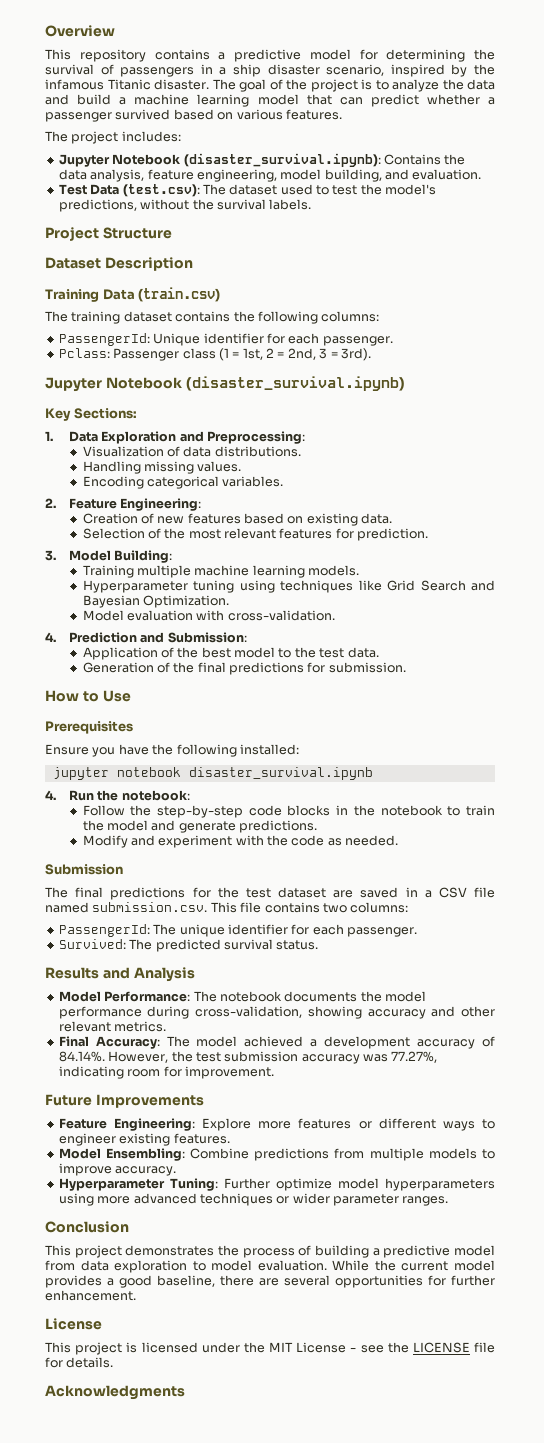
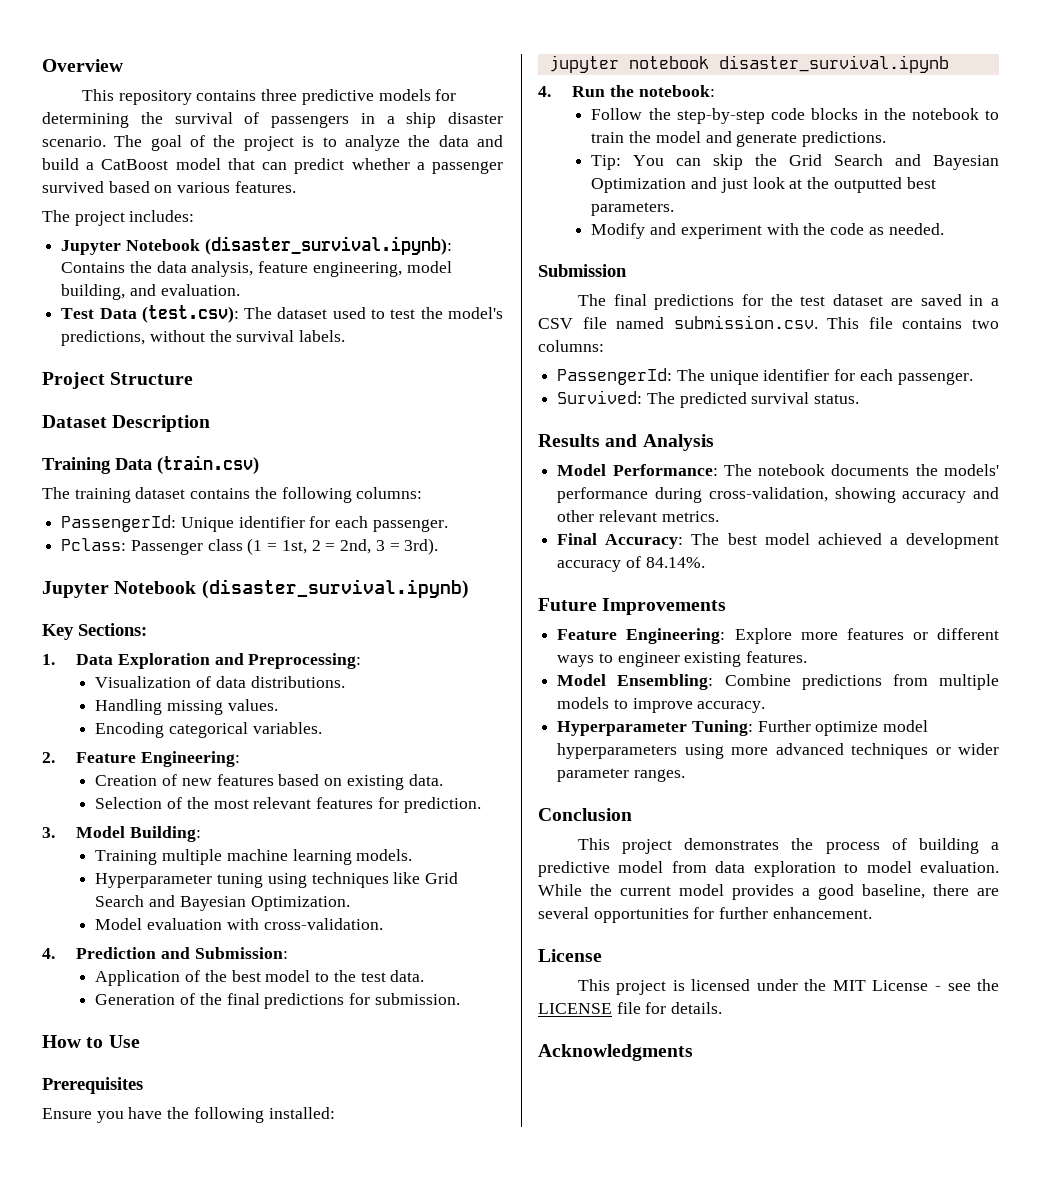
[218,49,351,62] a predictive model -> [261,89,431,105] three predictive models
[326,64,496,77] [45,79,209,90] scenario, inspired by the infamous Titanic disaster. -> [42,136,106,147] scenario.
[134,94,250,107] machine learning -> [101,159,169,170] CatBoost
(318, 826) none -> [591,154,999,170] [591,177,936,193] [591,202,675,216] // Tip: You can skip the Grid Search and Bayesian Optimization and just look at the outputted best parameters.
[385,991,426,1002] model -> [944,464,1000,476] models'
(190, 1041) none -> [727,533,757,545] best
[108,1051,438,1064] [58,1066,274,1079] However, the test submission accuracy was 77.27%, indicating room for improvement. -> (705, 562) none

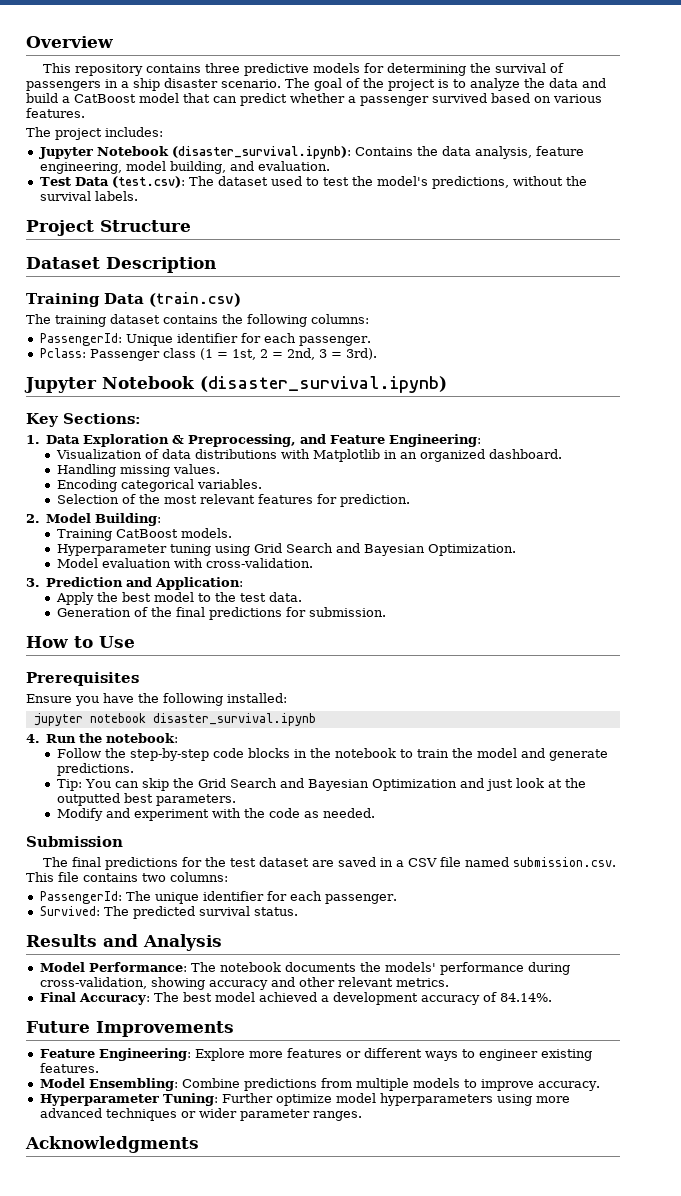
[214,653,362,669] [95,676,345,688] and Preprocessing: // Visualization of data distributions. -> [172,434,482,447] [55,449,562,462] & Preprocessing, and Feature Engineering: // Visualization of data distributions with Matplotlib in an organized dashboard.
[42,751,240,767] [95,774,443,790] // 2. Feature Engineering: // Creation of new features based on existing data. -> (262, 484) none
[42,827,55,838] 3. -> [26,514,40,523] 2.
[162,849,352,865] multiple machine learning -> [115,529,178,538] CatBoost
[311,872,421,888] techniques like -> (250, 550) none
[42,948,55,959] 4. -> [26,578,40,587] 3.
[194,947,288,959] [95,970,201,986] Submission: // Application of -> [155,577,244,590] [55,592,94,605] Application: // Apply
[538,808,632,821] [577,838,999,854] [538,861,999,877] [538,884,999,900] [538,907,872,923] [538,949,602,962] [577,979,999,995] [538,1002,723,1014] // Conclusion // This project demonstrates the process of building a predictive model from data exploration to model evaluation. While the current model provides a good baseline, there are several opportunities for further enhancement. // License // This project is licensed under the MIT License - see the LICENSE file for details. -> (362, 1116) none

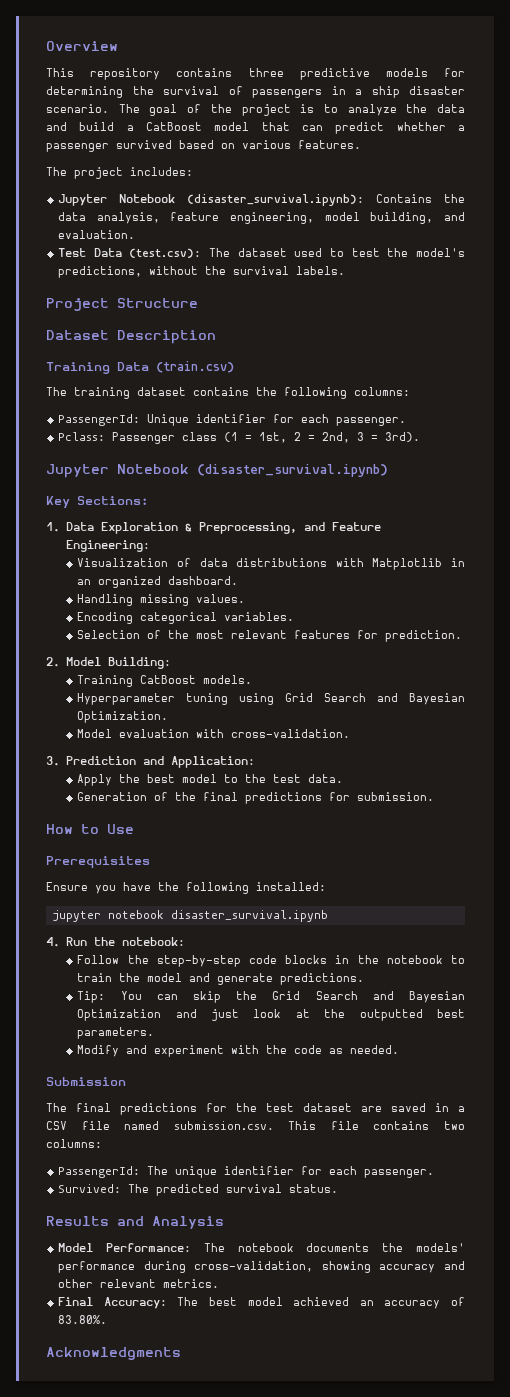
[320,992,552,1005] [26,1021,234,1037] [39,1048,592,1061] [39,1063,99,1073] [39,1078,600,1091] [39,1093,570,1106] [39,1108,362,1121] a development accuracy of 84.14%. // Future Improvements // Feature Engineering: Explore more features or different ways to engineer existing features. // Model Ensembling: Combine predictions from multiple models to improve accuracy. // Hyperparameter Tuning: Further optimize model hyperparameters using more advanced techniques or wider parameter ranges. -> [359,1297,466,1309] [58,1315,108,1324] an accuracy of 83.80%.

